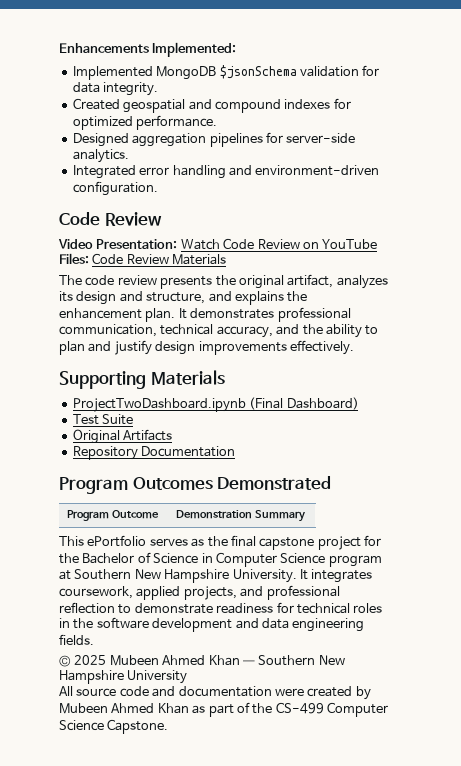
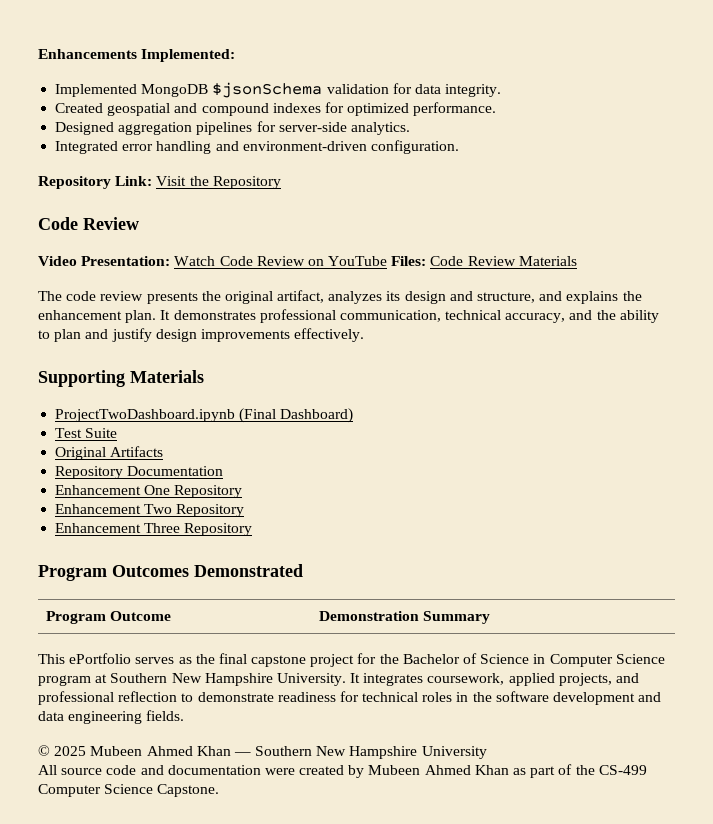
(158, 188) none -> [38,176,281,189] // Repository Link: Visit the Repository
(236, 451) none -> [55,485,243,498] [55,504,245,517] [55,523,253,536] // Enhancement One Repository // Enhancement Two Repository // Enhancement Three Repository

